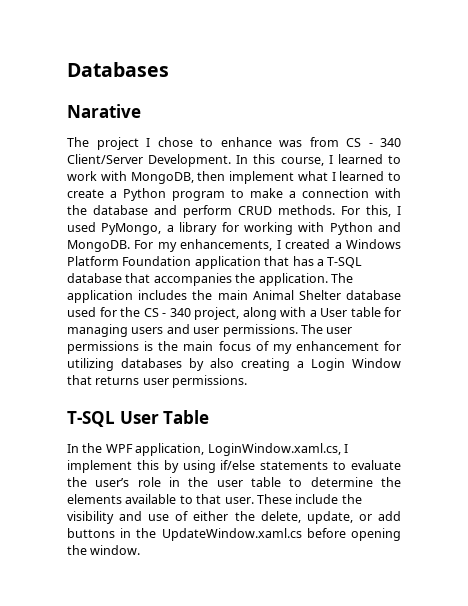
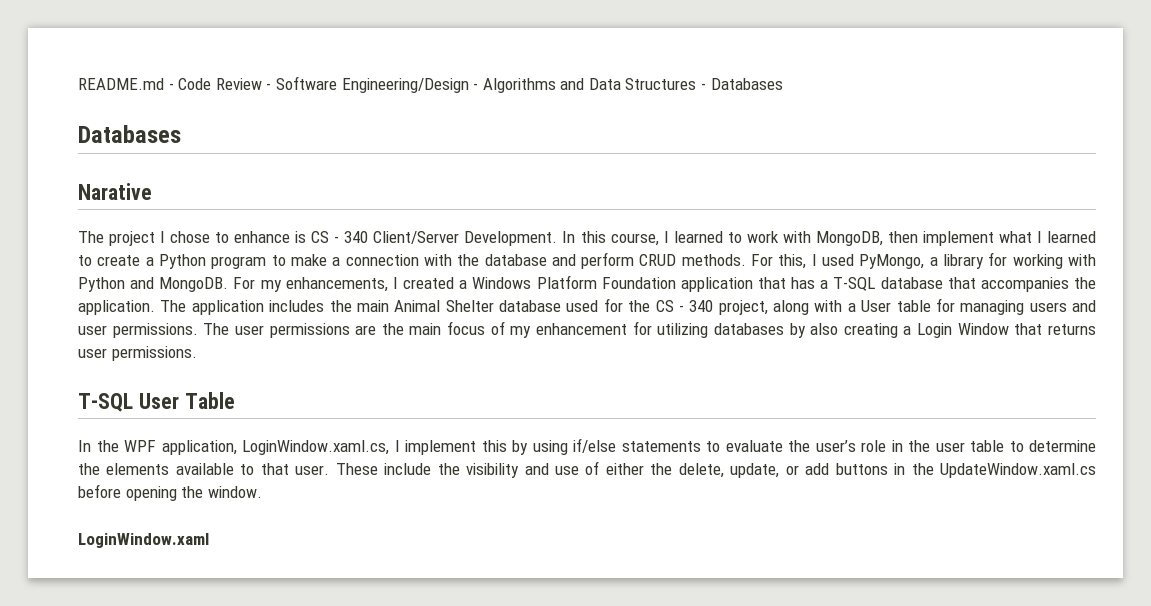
(67, 69) none -> [78,76,783,93] README.md - Code Review - Software Engineering/Design - Algorithms and Data Structures - Databases //
[279,137,339,147] was from -> [295,231,307,243] is
[144,341,154,351] is -> [355,325,377,335] are
(141, 550) none -> [78,533,209,548] // LoginWindow.xaml

